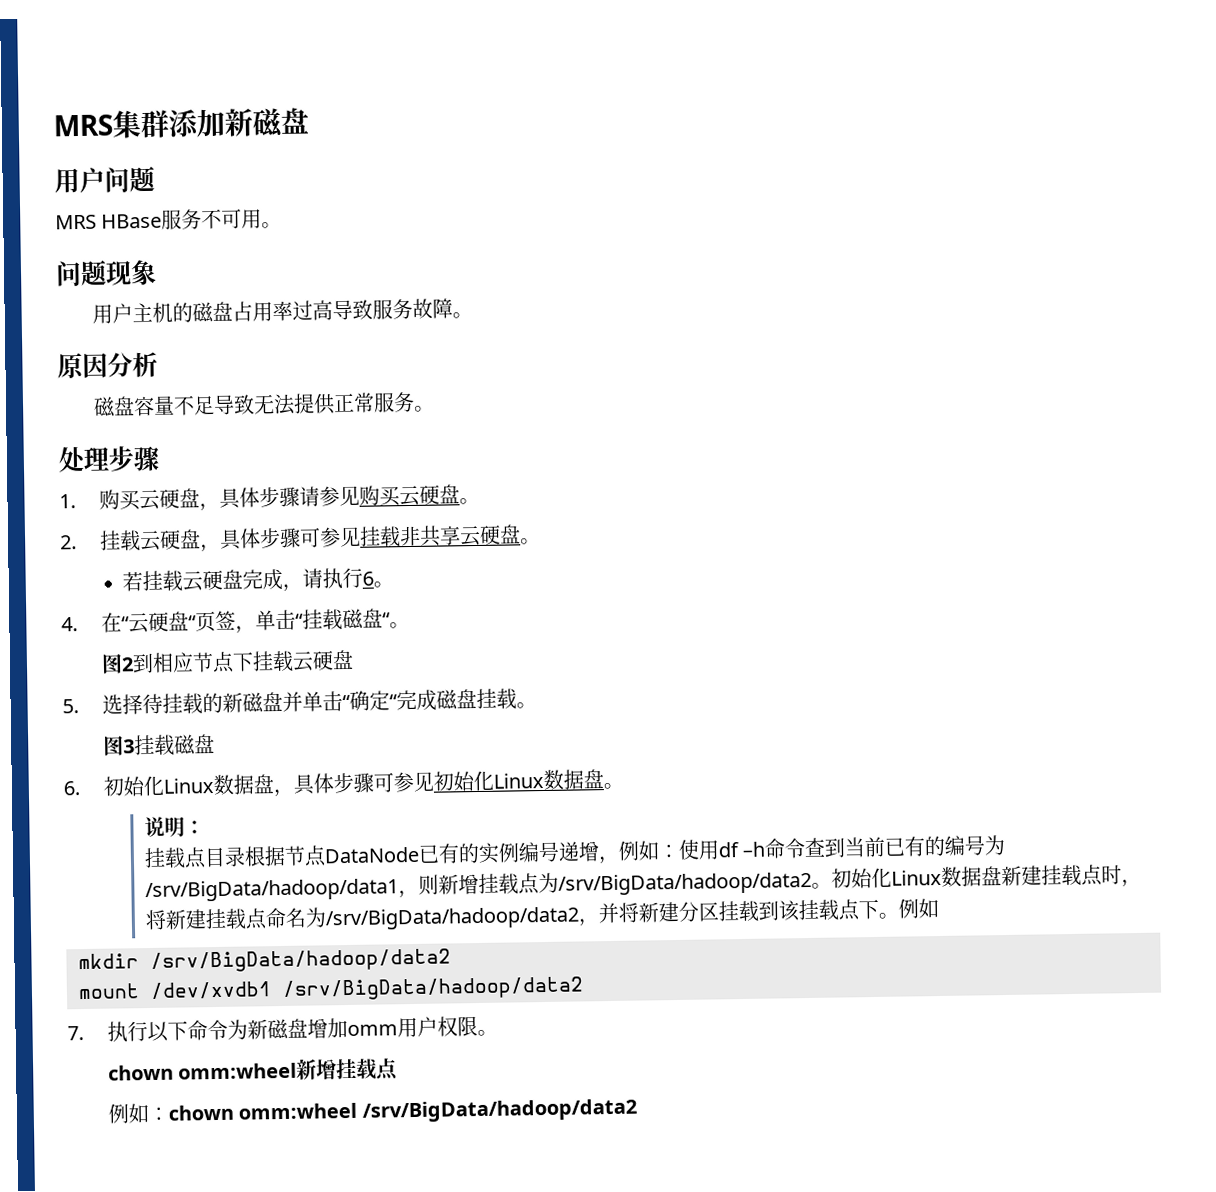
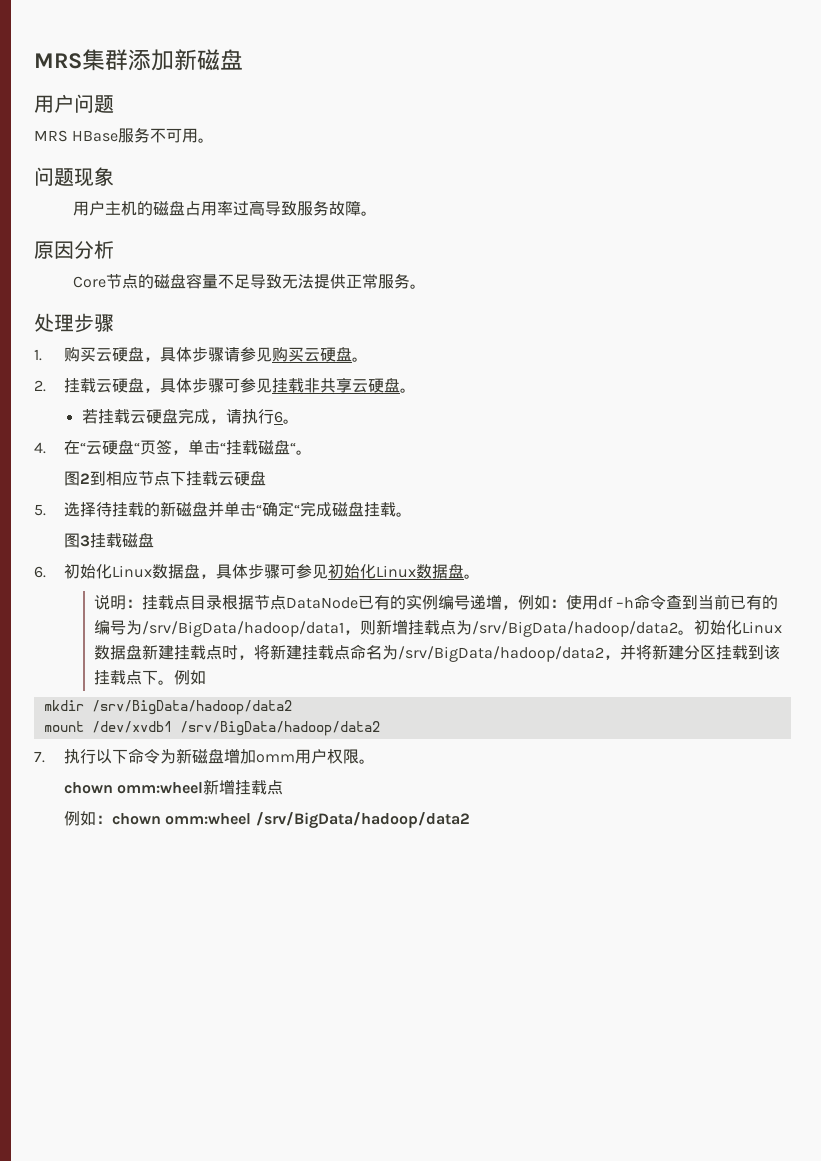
(158, 364) none -> [73,274,155,289] Core节点的
(205, 827) // -> (143, 603) none

